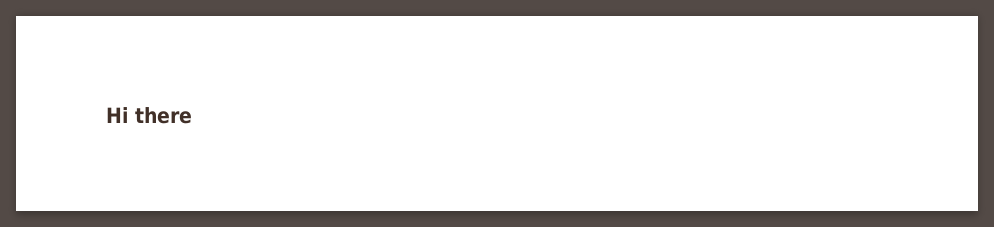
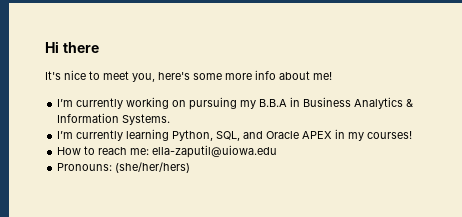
(192, 115) none -> [45,70,332,82] [57,97,414,110] [57,113,171,125] [57,129,413,141] [57,145,278,158] [57,162,191,173] // It's nice to meet you, here's some more info about me! // I’m currently working on pursuing my B.B.A in Business Analytics & Information Systems. // I’m currently learning Python, SQL, and Oracle APEX in my courses! // How to reach me: ella-zaputil@uiowa.edu // Pronouns: (she/her/hers)

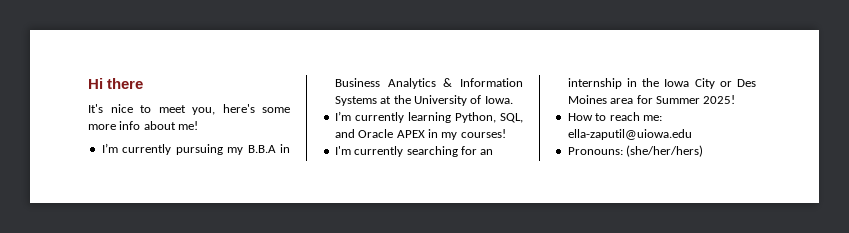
[126,97,187,109] working on -> (172, 149) none
[122,114,171,125] Systems. -> [334,95,513,106] Systems at the University of Iowa.
(413, 135) none -> [334,146,494,157] [567,78,756,89] [567,95,736,104] // I'm currently searching for an internship in the Iowa City or Des Moines area for Summer 2025!

